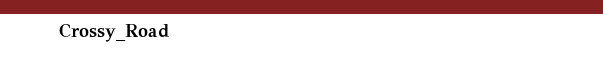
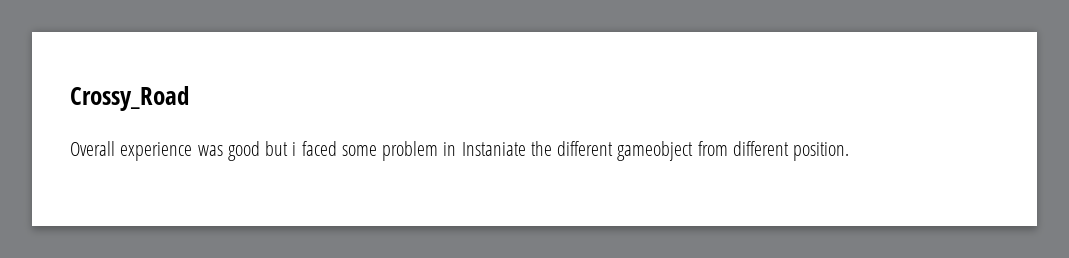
(170, 32) none -> [70,141,850,161] // Overall experience was good but i faced some problem in Instaniate the different gameobject from different position.

